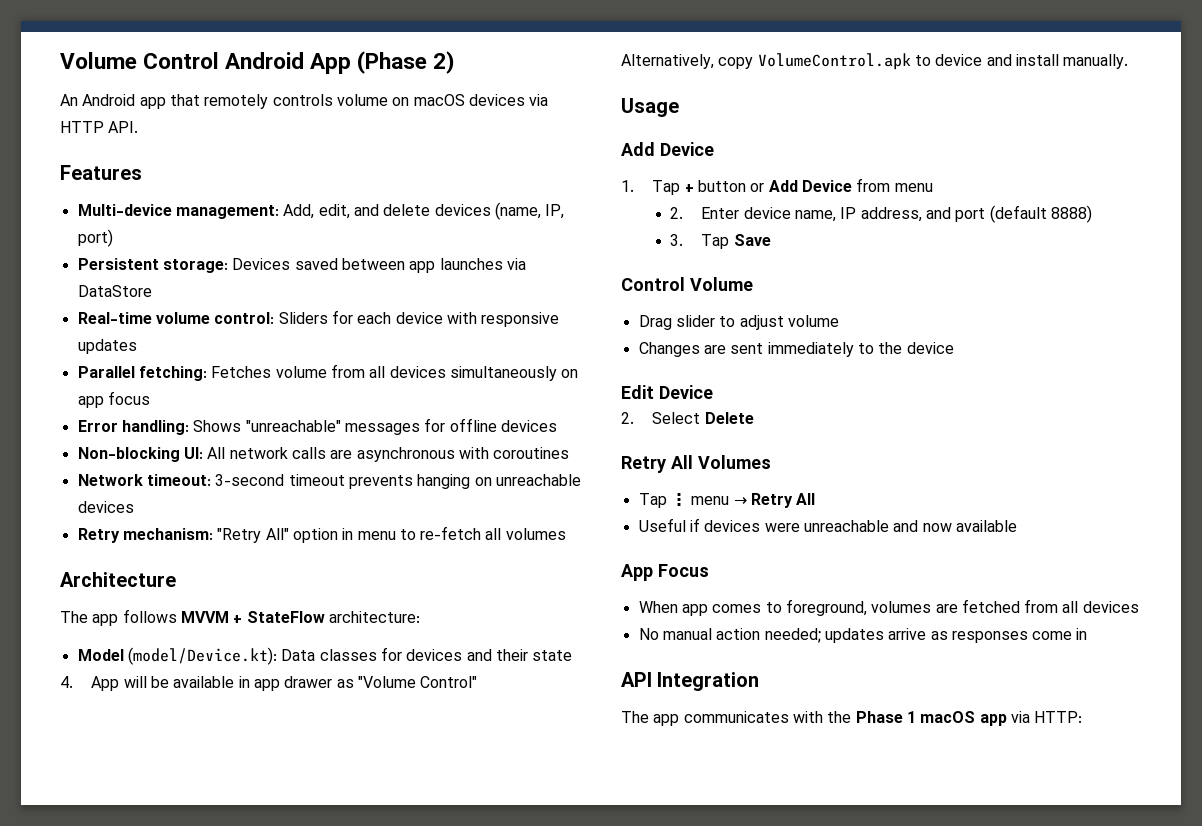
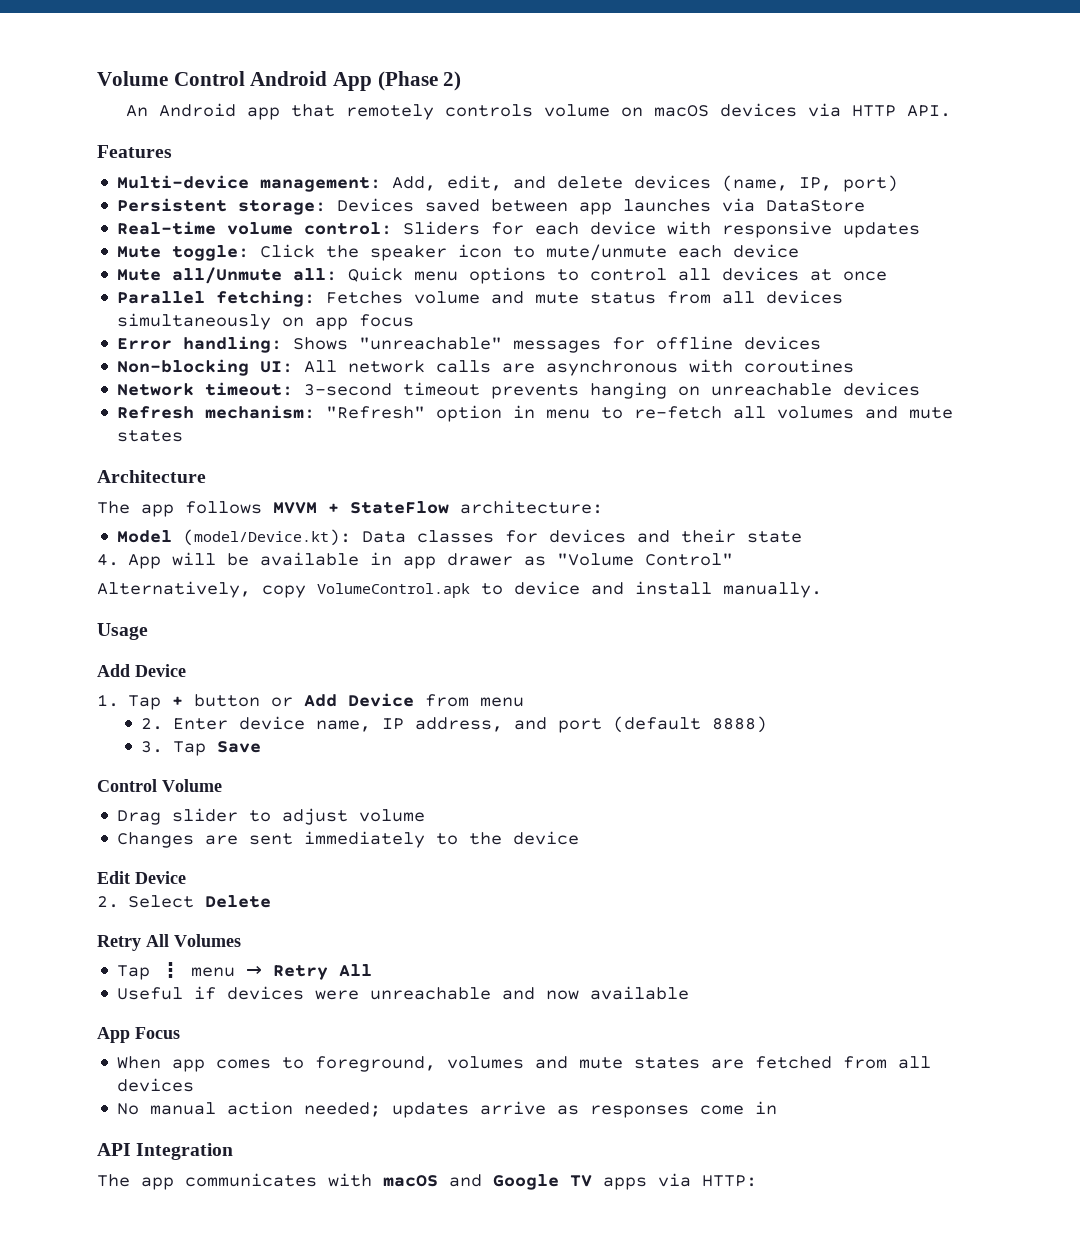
(137, 346) none -> [117,244,800,261] [117,267,888,284] // Mute toggle: Click the speaker icon to mute/unmute each device // Mute all/Unmute all: Quick menu options to control all devices at once
(327, 372) none -> [491,291,657,304] and mute status
[77,528,289,543] Retry mechanism: "Retry All" -> [117,405,426,419] Refresh mechanism: "Refresh"
(566, 534) none -> [865,406,954,419] [117,430,184,442] and mute states
(932, 607) none -> [535,1056,701,1069] and mute states
[827,711,1007,726] the Phase 1 macOS app -> [383,1174,647,1190] macOS and Google TV apps

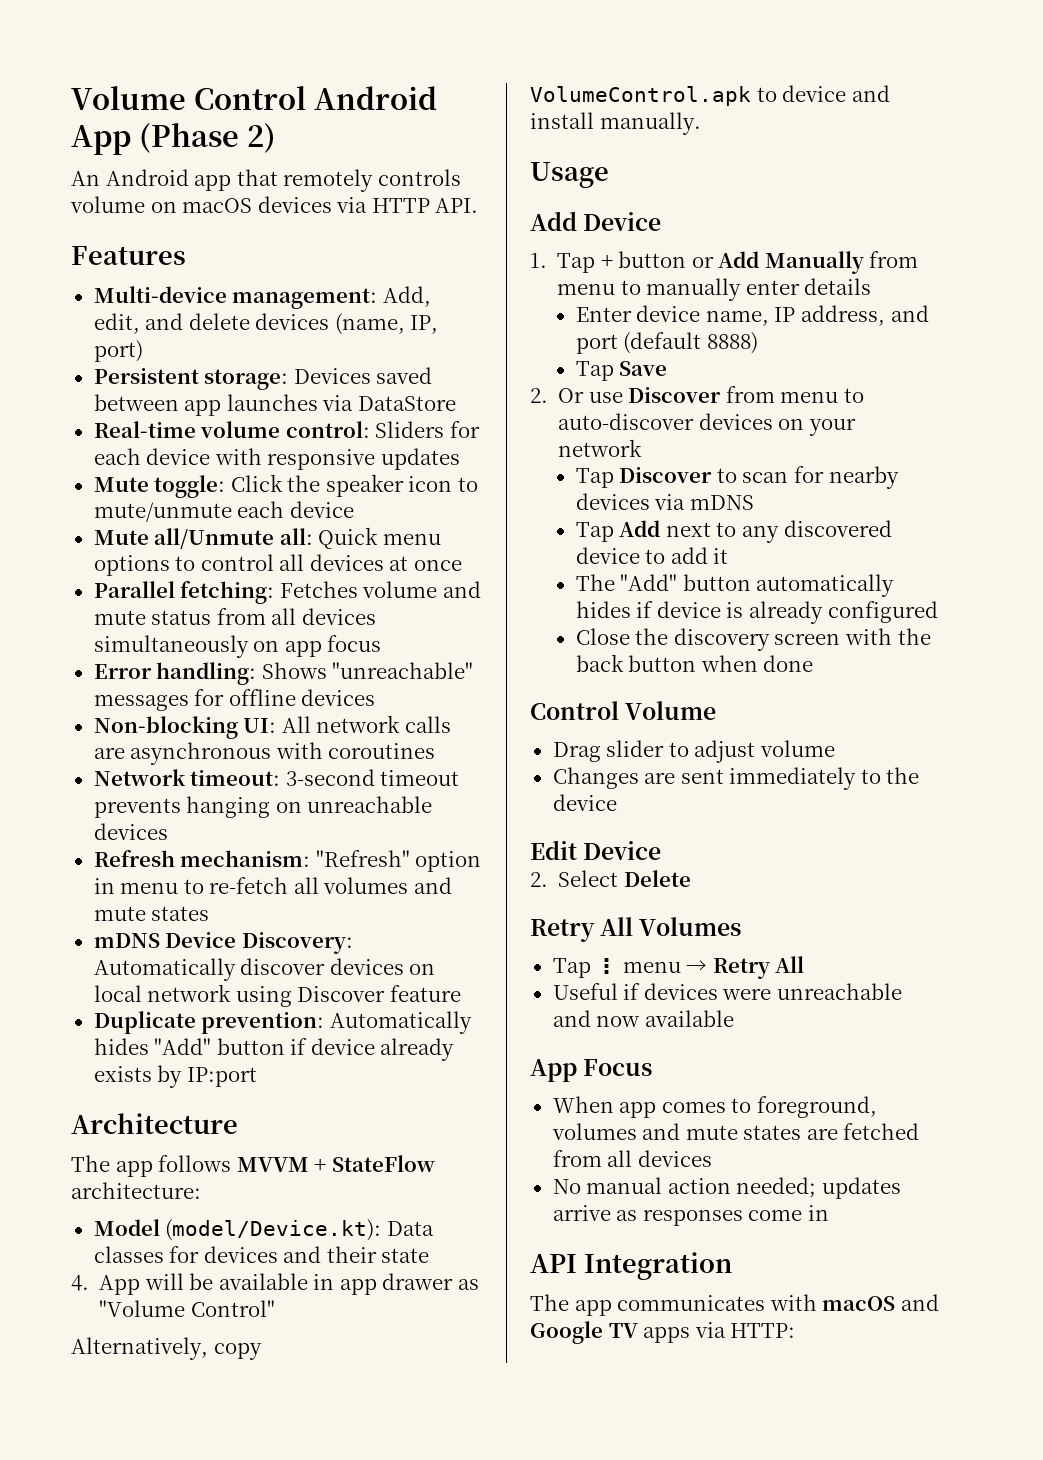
(184, 436) none -> [93,932,353,954] [93,958,436,981] [93,984,461,1007] [93,1011,472,1034] [93,1038,455,1061] [93,1065,257,1088] // mDNS Device Discovery: Automatically discover devices on local network using Discover feature // Duplicate prevention: Automatically hides "Add" button if device already exists by IP:port
[348,693,525,707] [141,718,164,730] Device from menu // 2. -> [764,251,919,274] [557,278,872,301] Manually from menu to manually enter details //
[141,741,164,753] 3. -> (758, 343) none
(261, 747) none -> [530,386,864,403] [558,413,856,436] [558,439,643,457] [575,466,899,489] [575,493,754,510] [575,520,892,543] [575,547,729,564] [575,574,895,597] [575,601,938,624] [575,628,931,651] [575,654,814,672] // 2. Or use Discover from menu to auto-discover devices on your network // Tap Discover to scan for nearby devices via mDNS // Tap Add next to any discovered device to add it // The "Add" button automatically hides if device is already configured // Close the discovery screen with the back button when done

